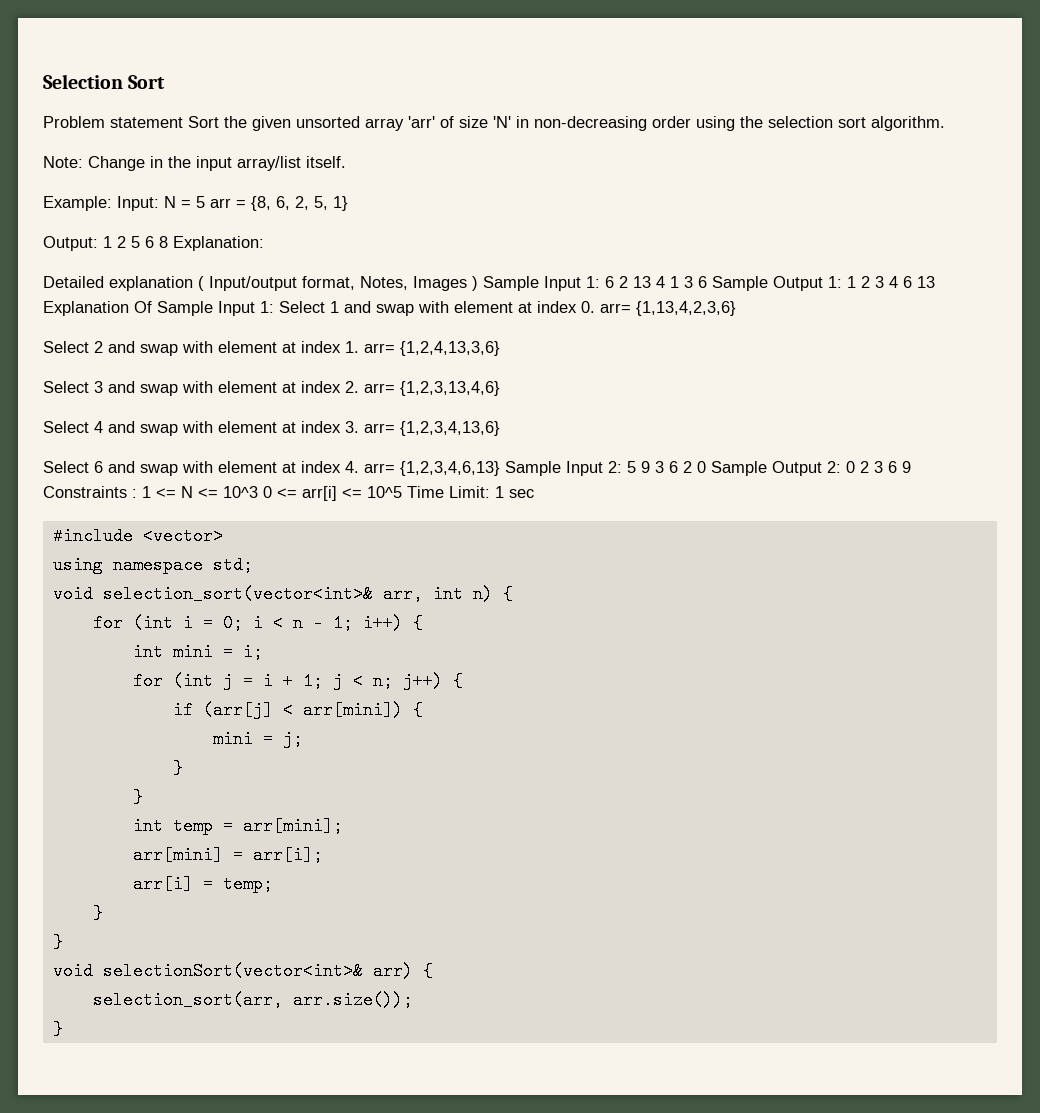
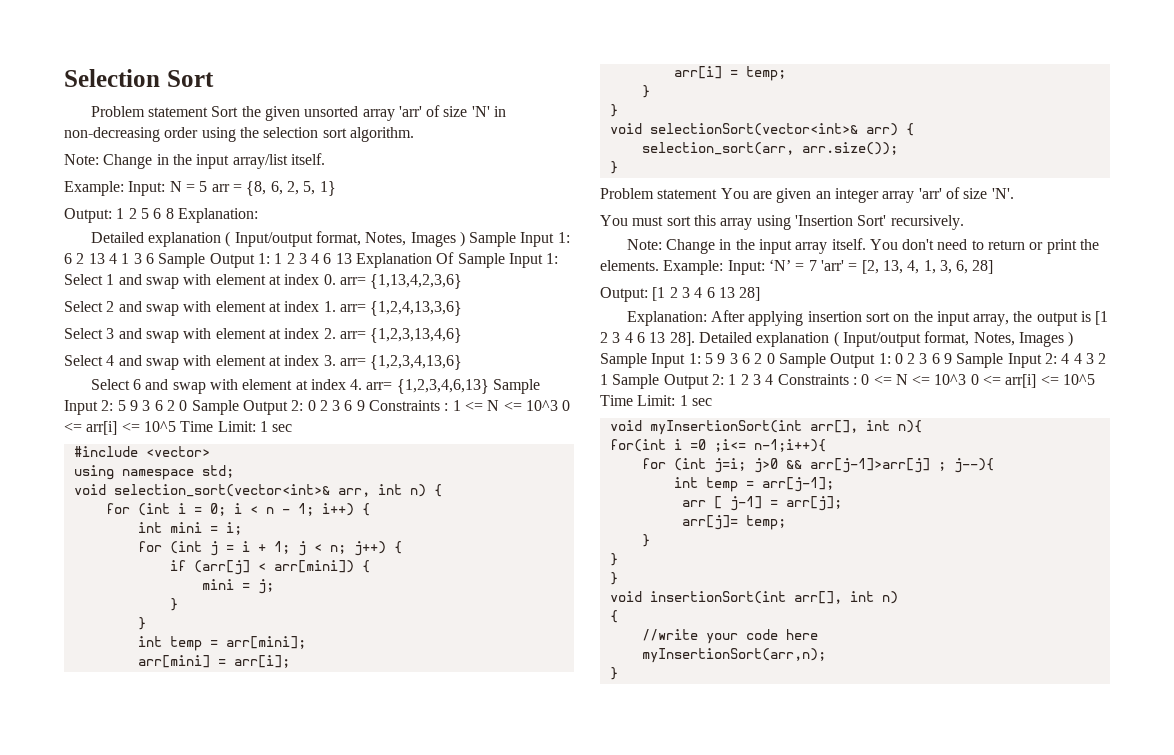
(63, 1029) none -> [600,187,1014,203] [600,215,964,230] [626,238,1100,254] [600,259,994,275] [600,287,761,302] [626,310,1109,326] [600,331,1074,347] [600,353,1107,368] [600,374,1096,389] [600,395,712,406] [609,420,922,435] [609,439,826,452] [641,458,994,473] [673,477,834,492] [681,496,842,511] [681,515,786,530] [641,534,650,547] [609,553,618,566] [609,572,618,585] [609,591,898,604] [609,610,618,623] [641,629,818,644] [641,648,826,663] [609,667,618,680] // Problem statement You are given an integer array 'arr' of size 'N'. // You must sort this array using 'Insertion Sort' recursively. // Note: Change in the input array itself. You don't need to return or print the elements. Example: Input: ‘N’ = 7 'arr' = [2, 13, 4, 1, 3, 6, 28] // Output: [1 2 3 4 6 13 28] // Explanation: After applying insertion sort on the input array, the output is [1 2 3 4 6 13 28]. Detailed explanation ( Input/output format, Notes, Images ) Sample Input 1: 5 9 3 6 2 0 Sample Output 1: 0 2 3 6 9 Sample Input 2: 4 4 3 2 1 Sample Output 2: 1 2 3 4 Constraints : 0 <= N <= 10^3 0 <= arr[i] <= 10^5 Time Limit: 1 sec // void myInsertionSort(int arr[], int n){ // for(int i =0 ;i<= n-1;i++){ // for (int j=i; j>0 && arr[j-1]>arr[j] ; j--){ // int temp = arr[j-1]; // arr [ j-1] = arr[j]; // arr[j]= temp; // } // } // } // void insertionSort(int arr[], int n) // { // //write your code here // myInsertionSort(arr,n); // }

